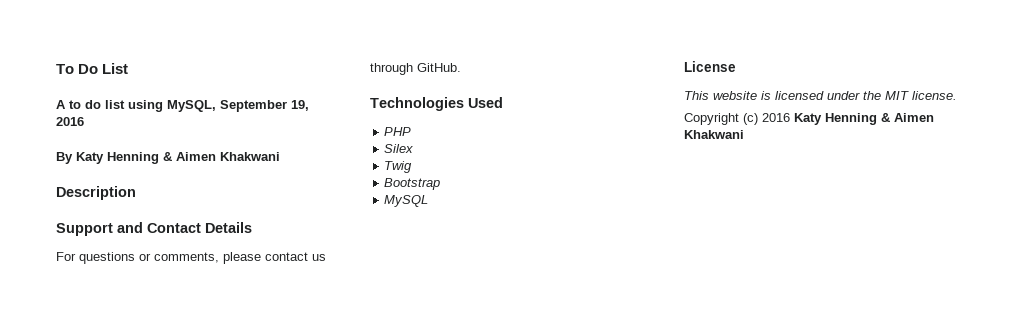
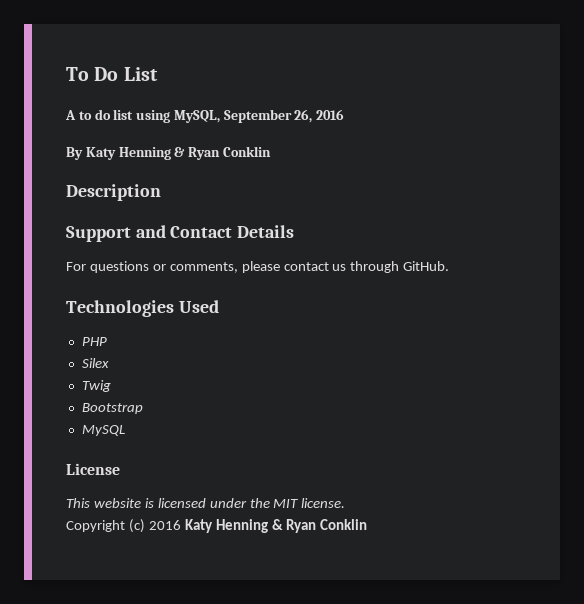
[291,100,309,111] 19, -> [294,109,313,123] 26,
[176,152,280,161] Aimen Khakwani -> [188,146,271,160] Ryan Conklin
[894,113,934,122] [684,130,744,139] Aimen Khakwani -> [286,519,368,533] Ryan Conklin

